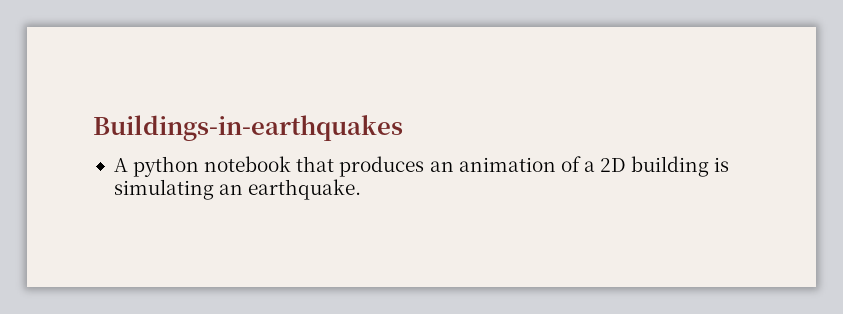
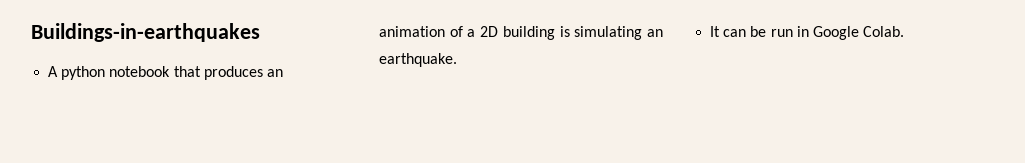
(362, 189) none -> [710,26,905,40] // It can be run in Google Colab.

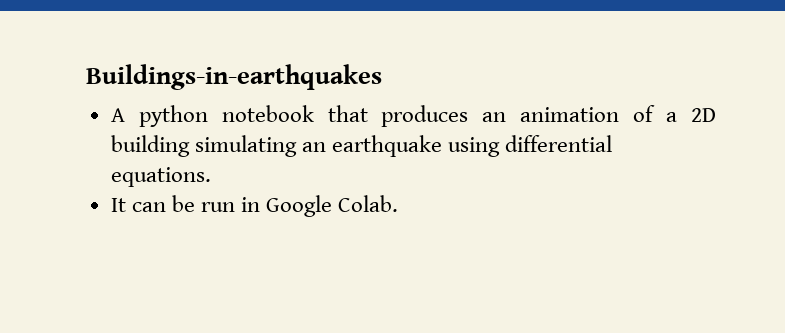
[559,26,570,37] is -> (190, 146) none
[379,53,458,67] earthquake. -> [331,135,613,157] [110,167,211,187] earthquake using differential equations.

